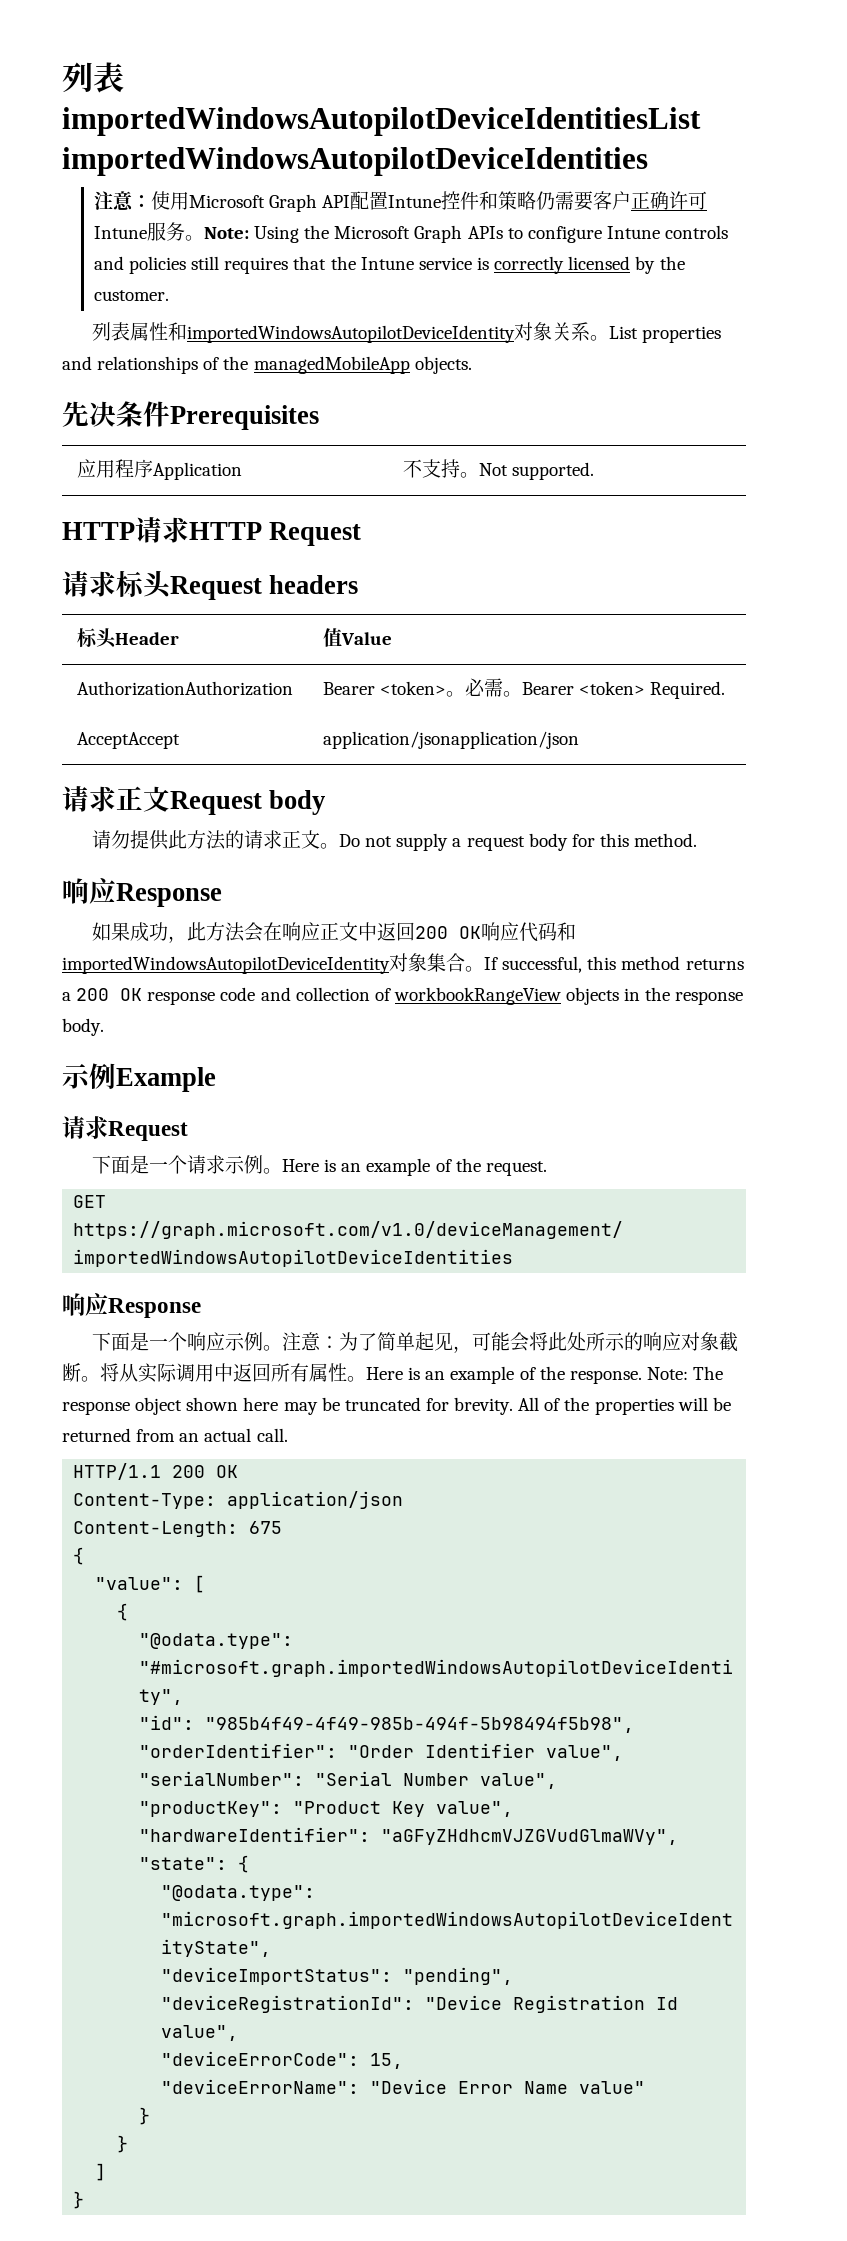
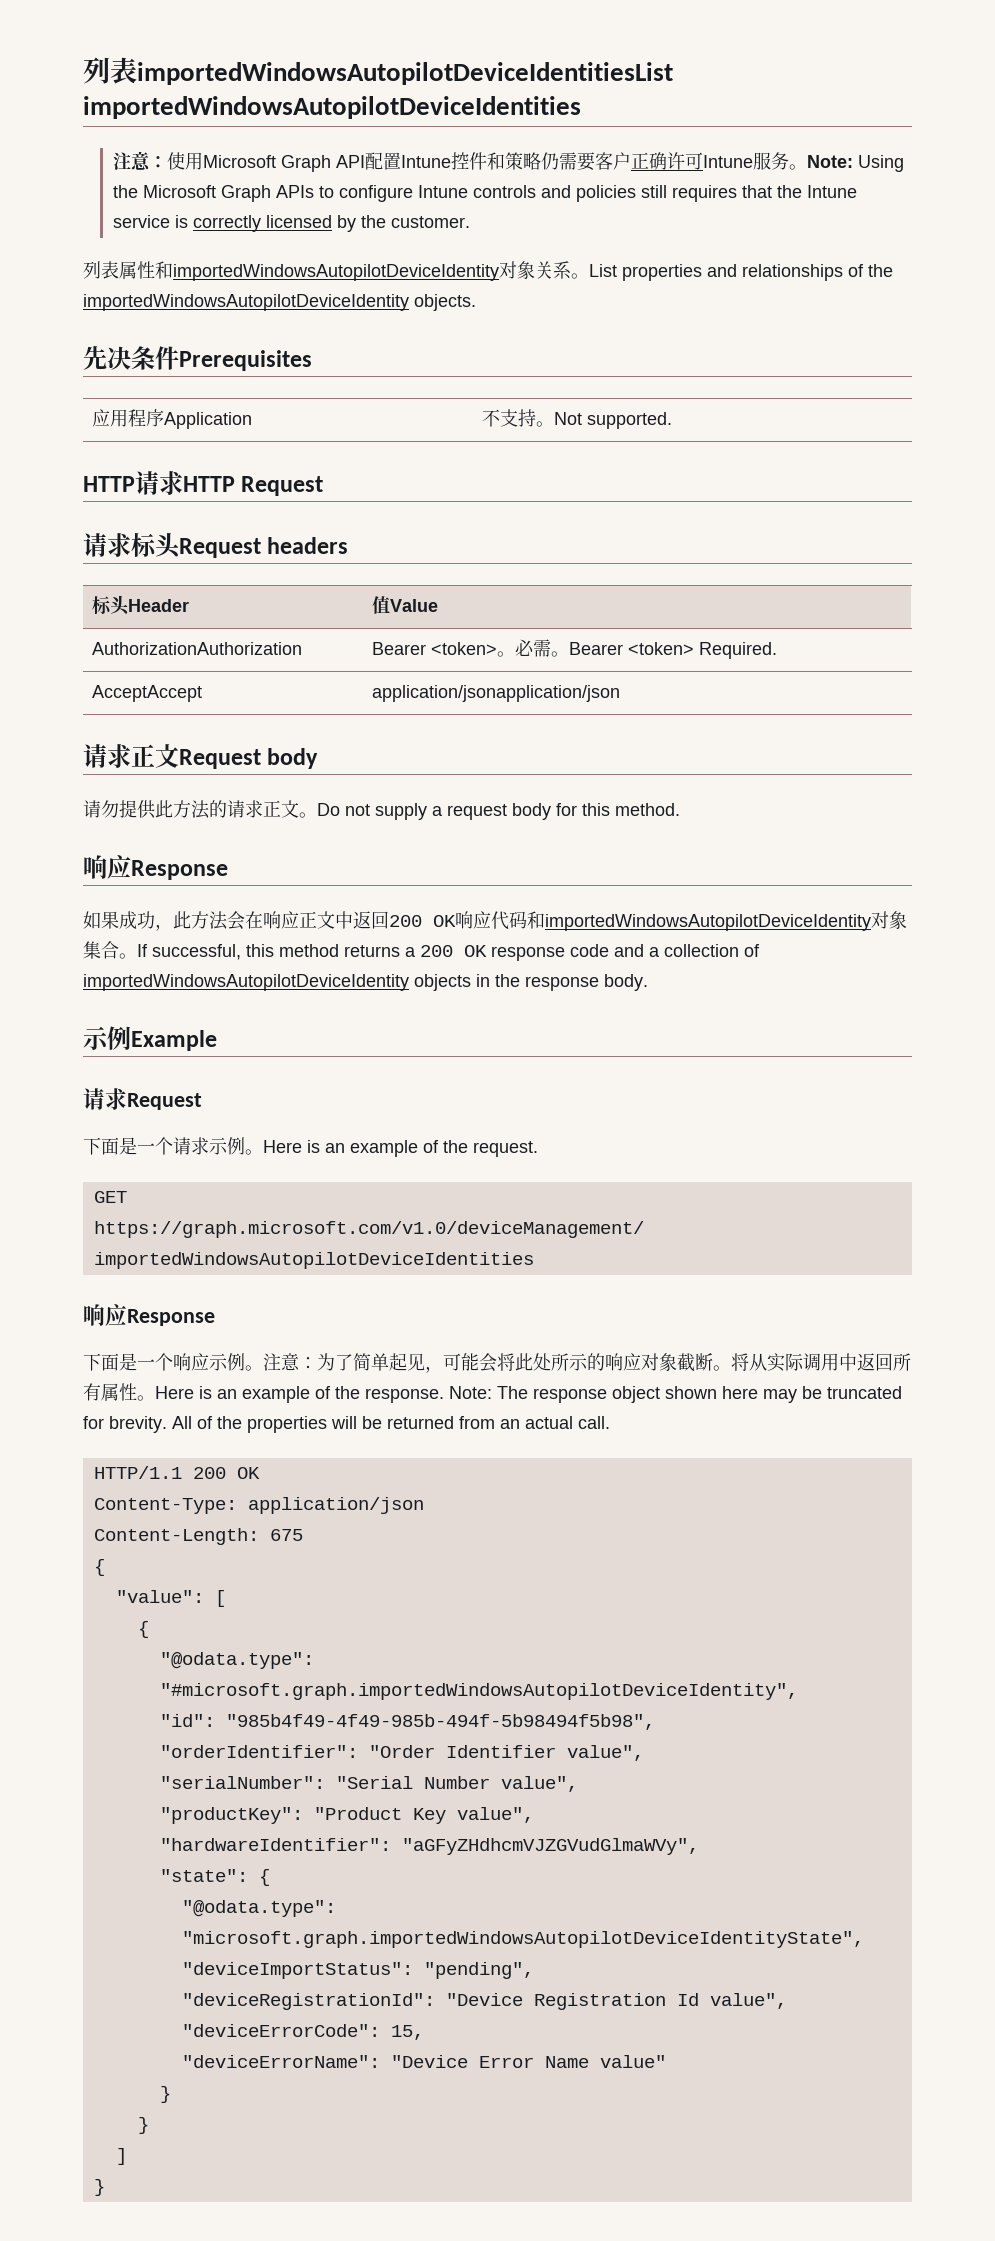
[253,356,410,374] managedMobileApp -> [83,294,409,311] importedWindowsAutopilotDeviceIdentity
(291, 994) none -> [649,947,660,957] a
[393,987,561,1005] workbookRangeView -> [83,974,409,991] importedWindowsAutopilotDeviceIdentity

